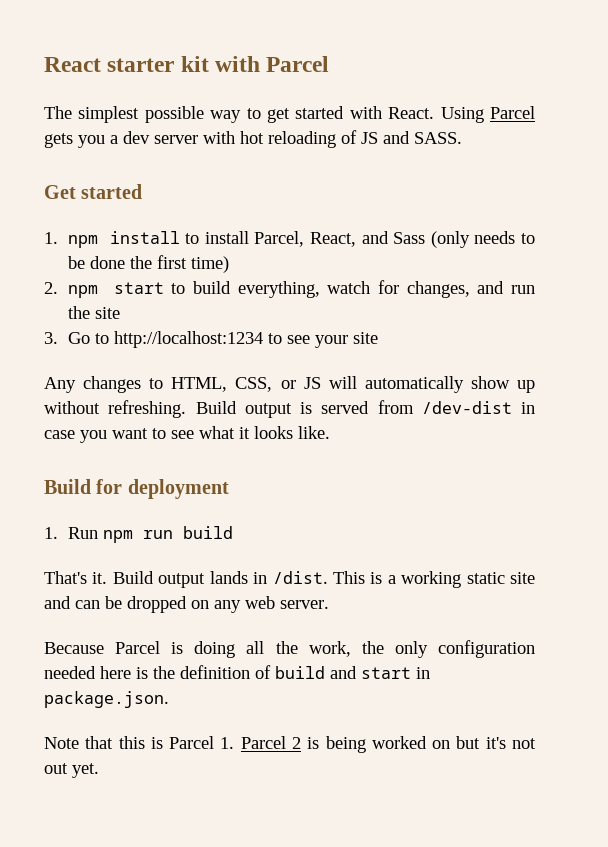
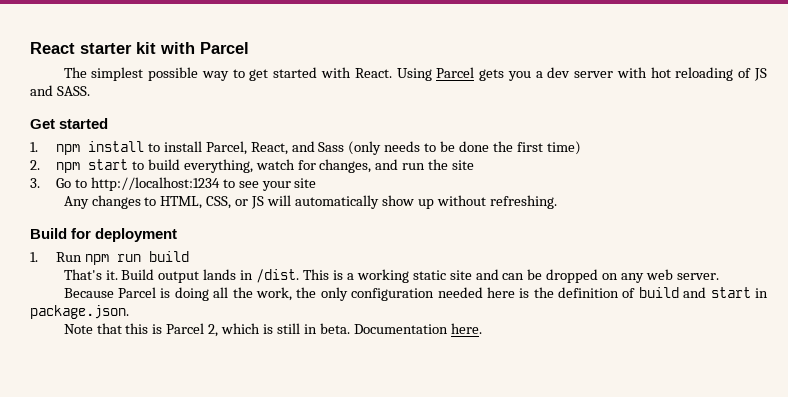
[195,400,535,418] [44,426,330,443] Build output is served from /dev-dist in case you want to see what it looks like. -> (557, 202) none
[220,736,536,753] [44,763,99,778] 1. Parcel 2 is being worked on but it's not out yet. -> [208,323,482,337] 2, which is still in beta. Documentation here.

